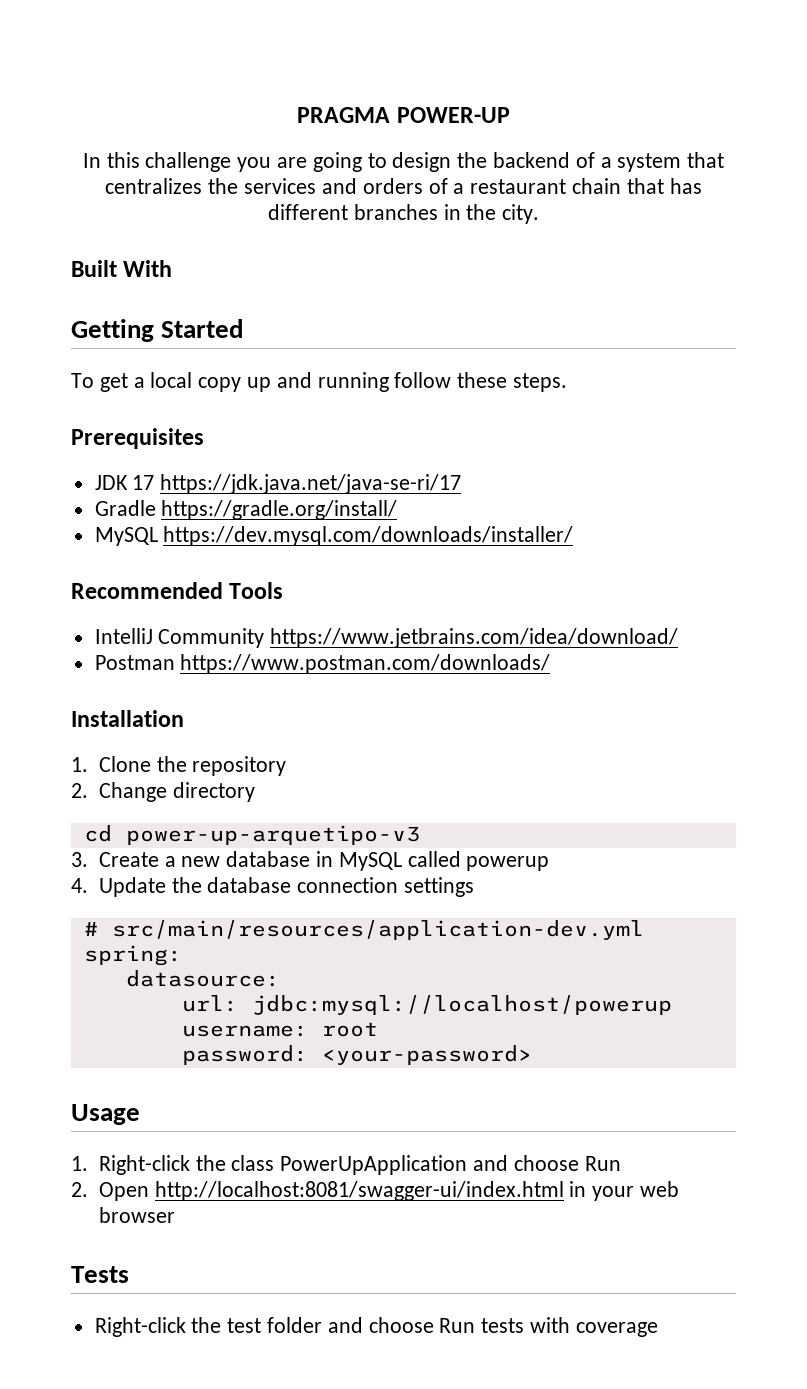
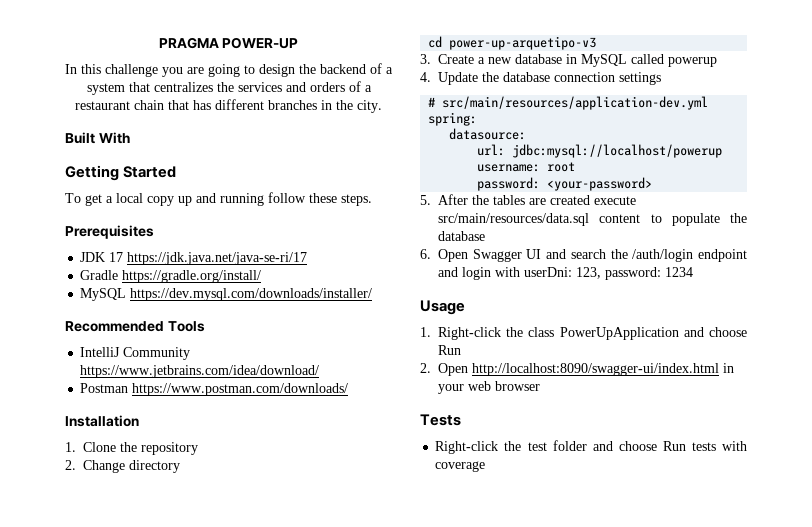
(532, 1055) none -> [420,194,636,205] [438,213,747,226] [438,231,485,241] [420,249,747,262] [438,267,693,280] // 5. After the tables are created execute src/main/resources/data.sql content to populate the database // 6. Open Swagger UI and search the /auth/login endpoint and login with userDni: 123, password: 1234
[154,1181,564,1201] http://localhost:8081/swagger-ui/index.html -> [472,363,719,376] http://localhost:8090/swagger-ui/index.html

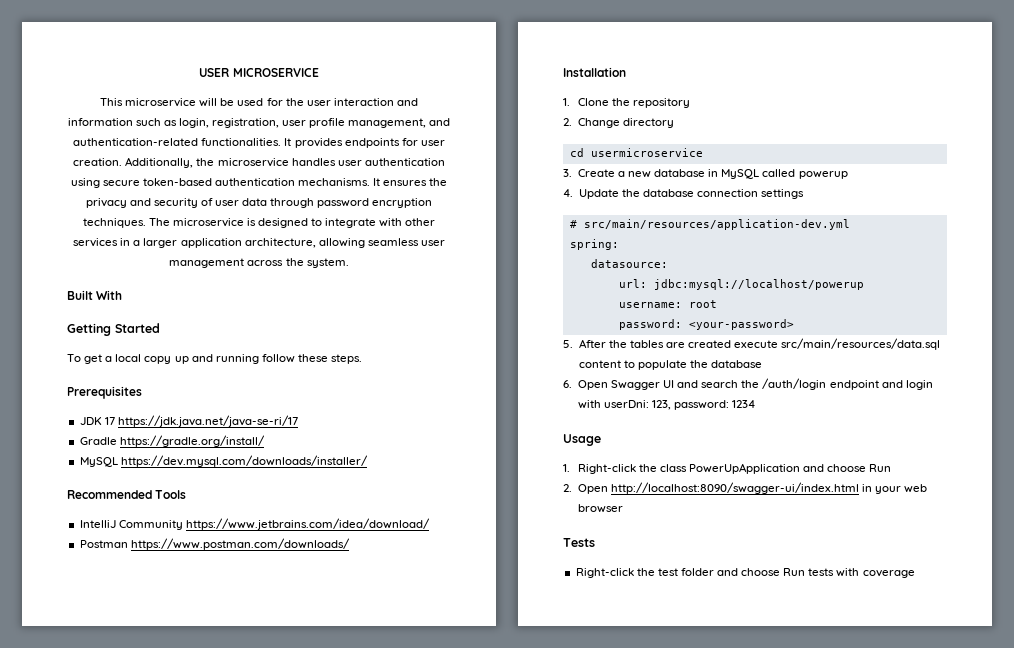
[158,37,299,49] [65,63,393,77] [86,81,372,95] [75,99,382,113] PRAGMA POWER-UP // In this challenge you are going to design the backend of a system that centralizes the services and orders of a restaurant chain that has different branches in the city. -> [199,68,319,77] [100,98,418,107] [67,118,451,128] [73,138,445,148] [73,157,445,168] [70,178,448,188] [85,198,433,208] [82,218,436,228] [73,238,445,248] [169,258,349,268] USER MICROSERVICE // This microservice will be used for the user interaction and information such as login, registration, user profile management, and authentication-related functionalities. It provides endpoints for user creation. Additionally, the microservice handles user authentication using secure token-based authentication mechanisms. It ensures the privacy and security of user data through password encryption techniques. The microservice is designed to integrate with other services in a larger application architecture, allowing seamless user management across the system.
[449,36,597,50] power-up-arquetipo-v3 -> [590,148,703,157] usermicroservice

